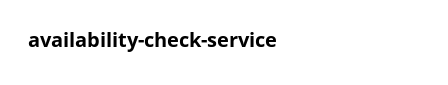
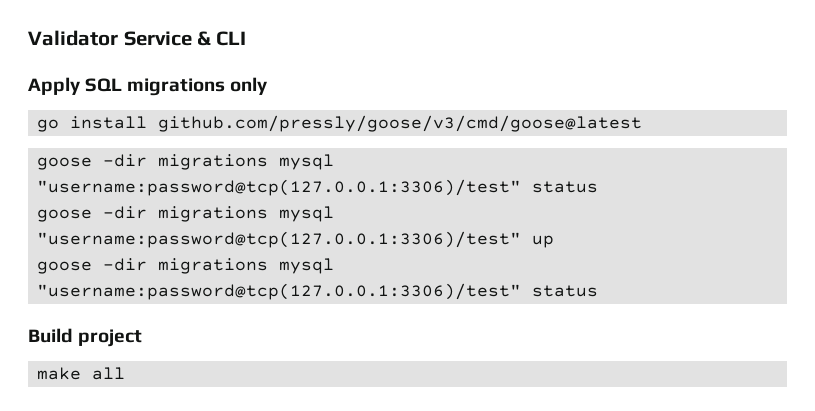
[28,32,277,52] availability-check-service -> [28,30,246,46] [28,77,268,96] [36,115,642,132] [36,154,334,170] [36,179,598,196] [36,206,334,222] [36,231,554,248] [36,258,334,274] [36,283,598,300] [28,328,143,347] [36,367,125,380] Validator Service & CLI // Apply SQL migrations only // go install github.com/pressly/goose/v3/cmd/goose@latest // goose -dir migrations mysql "username:password@tcp(127.0.0.1:3306)/test" status // goose -dir migrations mysql "username:password@tcp(127.0.0.1:3306)/test" up // goose -dir migrations mysql "username:password@tcp(127.0.0.1:3306)/test" status // Build project // make all

